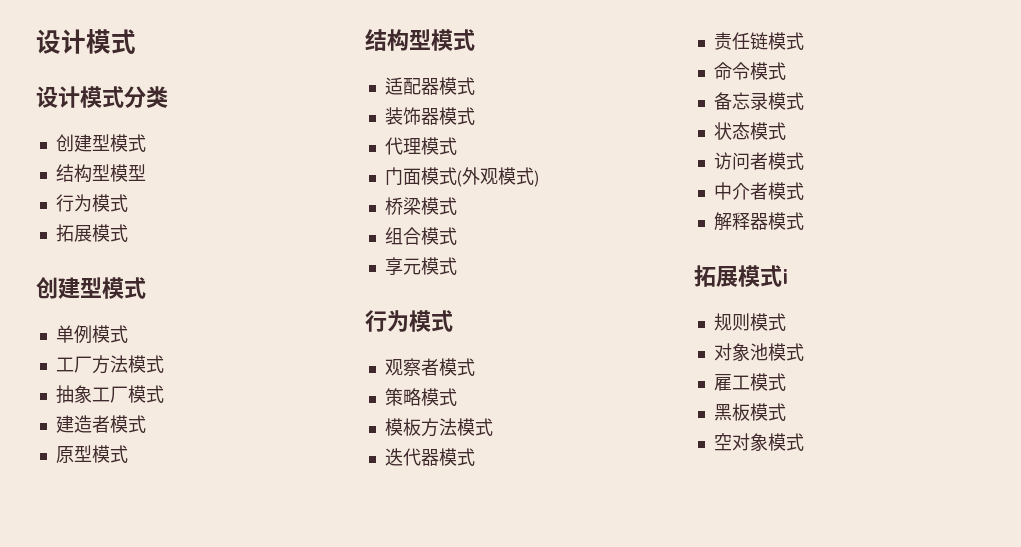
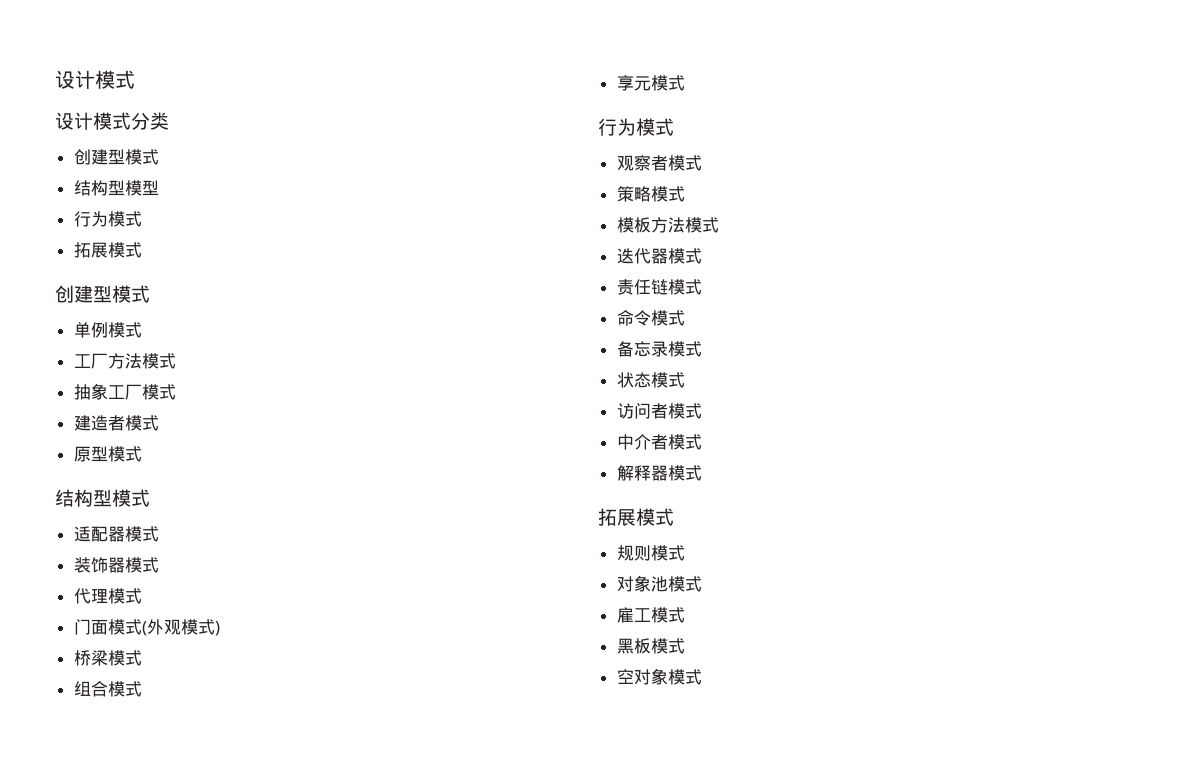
[782,269,788,284] i -> (674, 517) none

